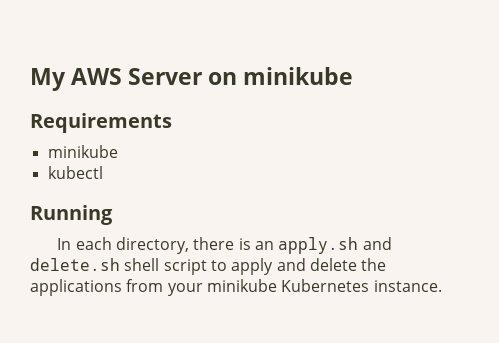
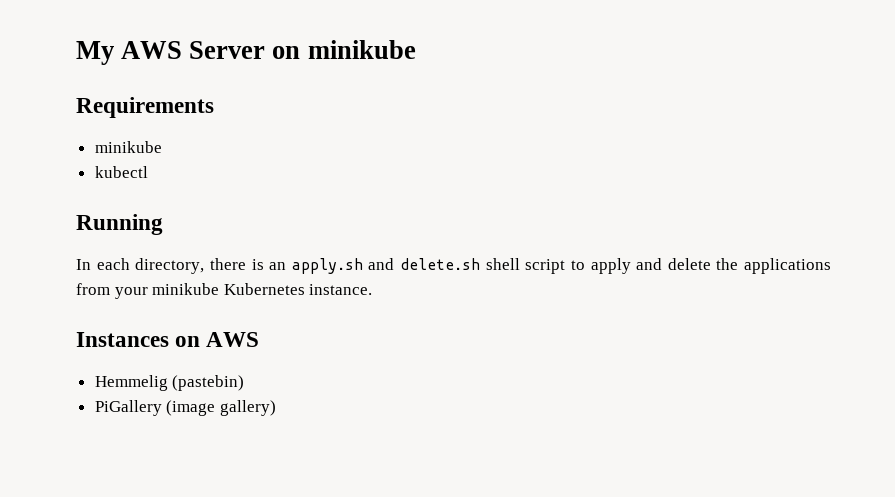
(442, 286) none -> [76,332,260,347] [94,375,245,391] [94,400,276,416] // Instances on AWS // Hemmelig (pastebin) // PiGallery (image gallery)

